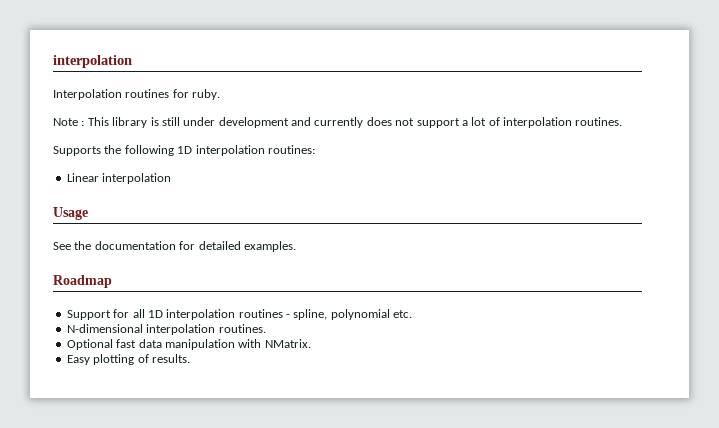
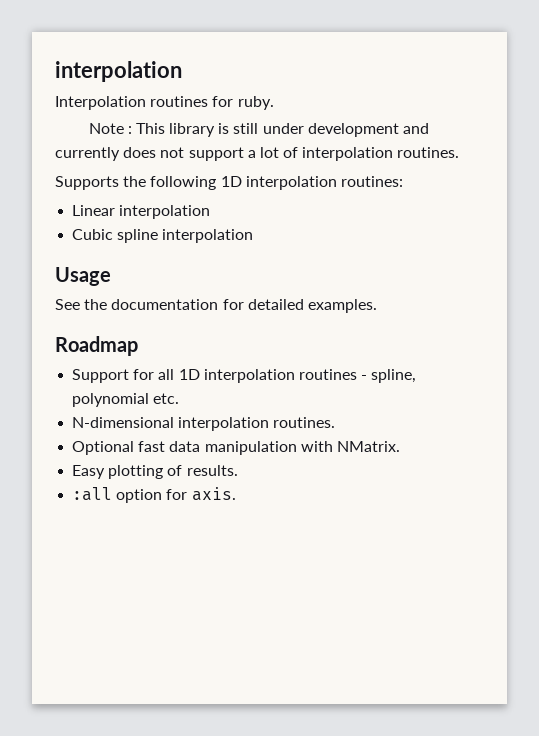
(172, 178) none -> [72,229,254,243] // Cubic spline interpolation
(190, 358) none -> [72,487,236,503] // :all option for axis.

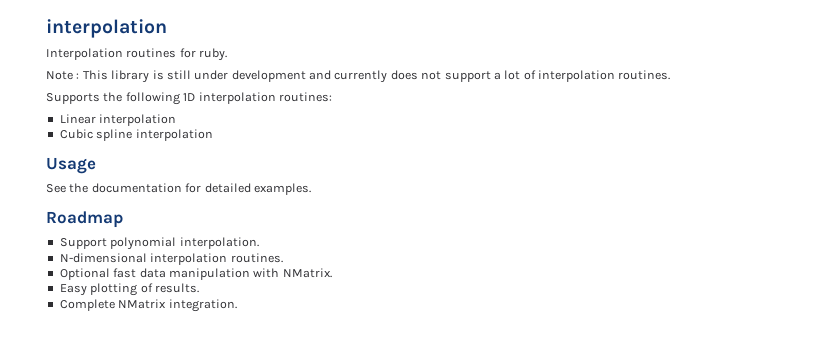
[133,369,417,383] [72,393,180,407] for all 1D interpolation routines - spline, polynomial etc. -> [110,237,259,250] polynomial interpolation.
[72,487,236,503] :all option for axis. -> [59,299,237,312] Complete NMatrix integration.

